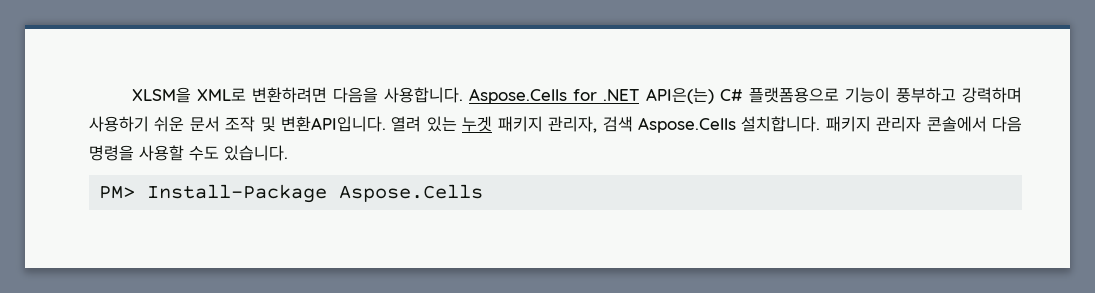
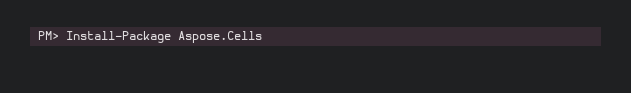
[131,87,1023,104] [89,116,1022,133] [89,145,288,161] XLSM을 XML로 변환하려면 다음을 사용합니다. Aspose.Cells for .NET API은(는) C# 플랫폼용으로 기능이 풍부하고 강력하며 사용하기 쉬운 문서 조작 및 변환API입니다. 열려 있는 누겟 패키지 관리자, 검색 Aspose.Cells 설치합니다. 패키지 관리자 콘솔에서 다음 명령을 사용할 수도 있습니다. // -> (38, 35) none

